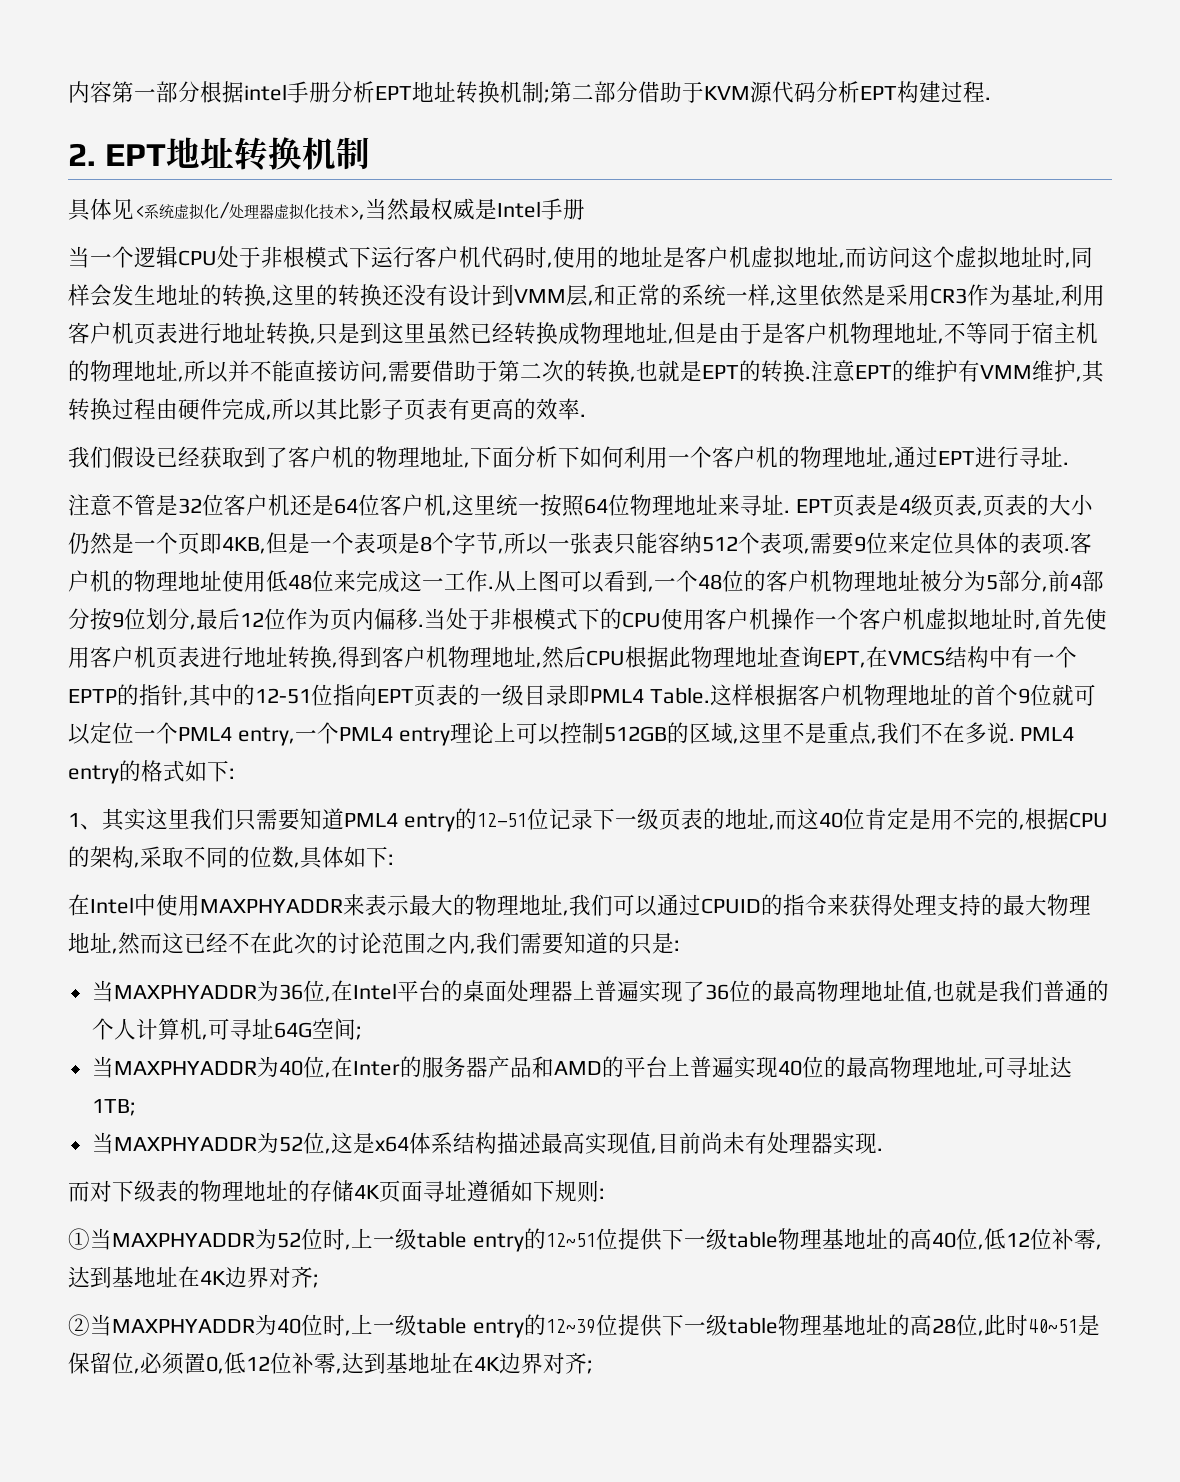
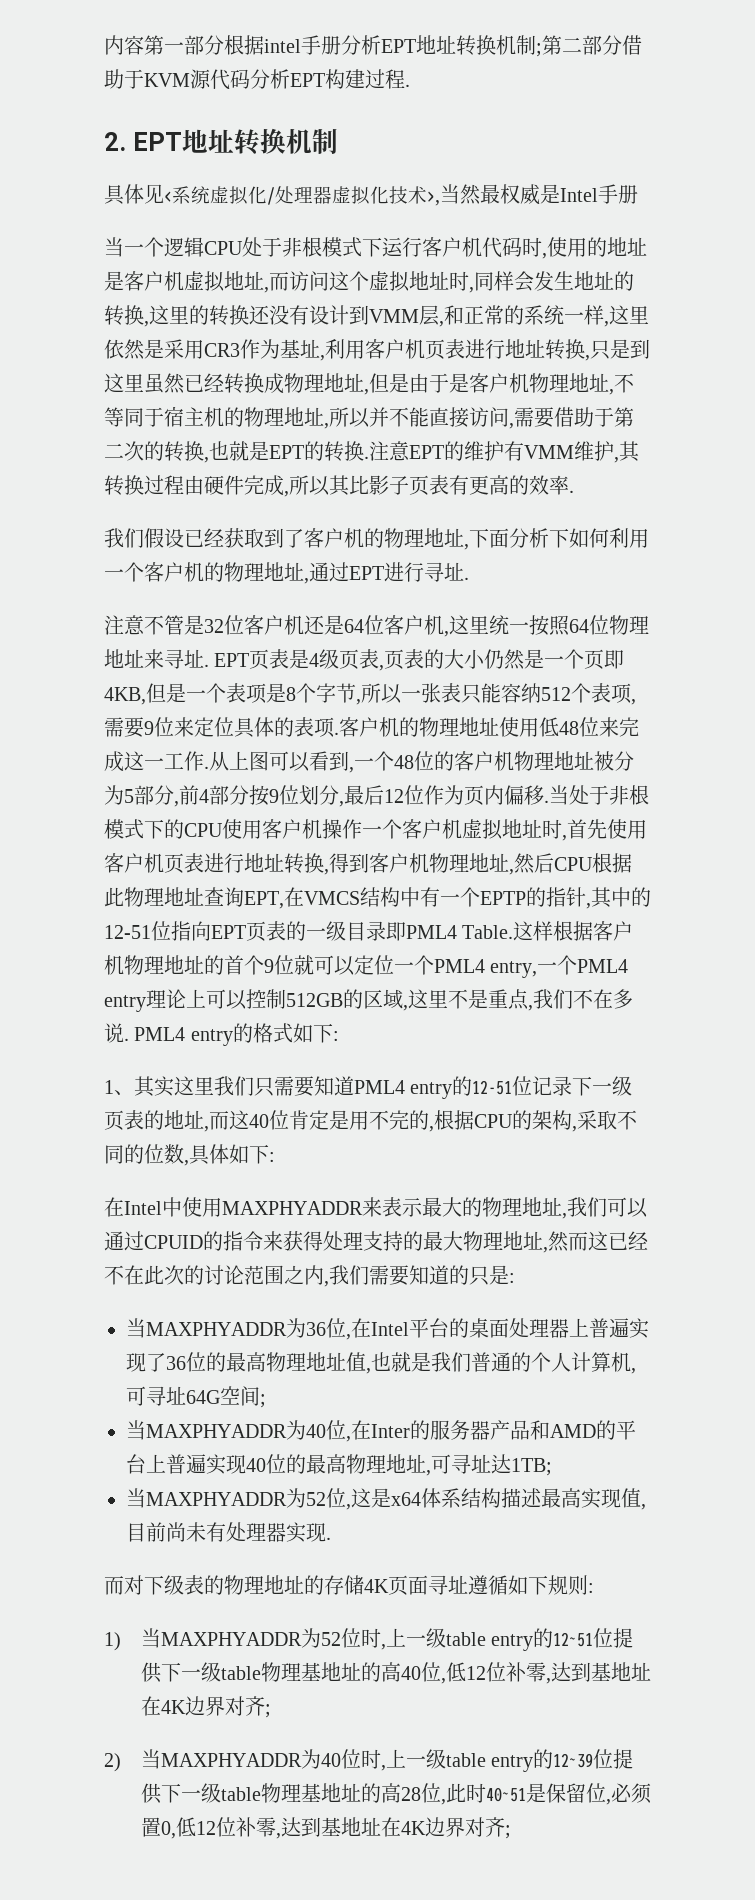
[68,1228,90,1250] ① -> [104,1632,121,1651] 1)
[68,1314,90,1336] ② -> [104,1753,121,1772] 2)

